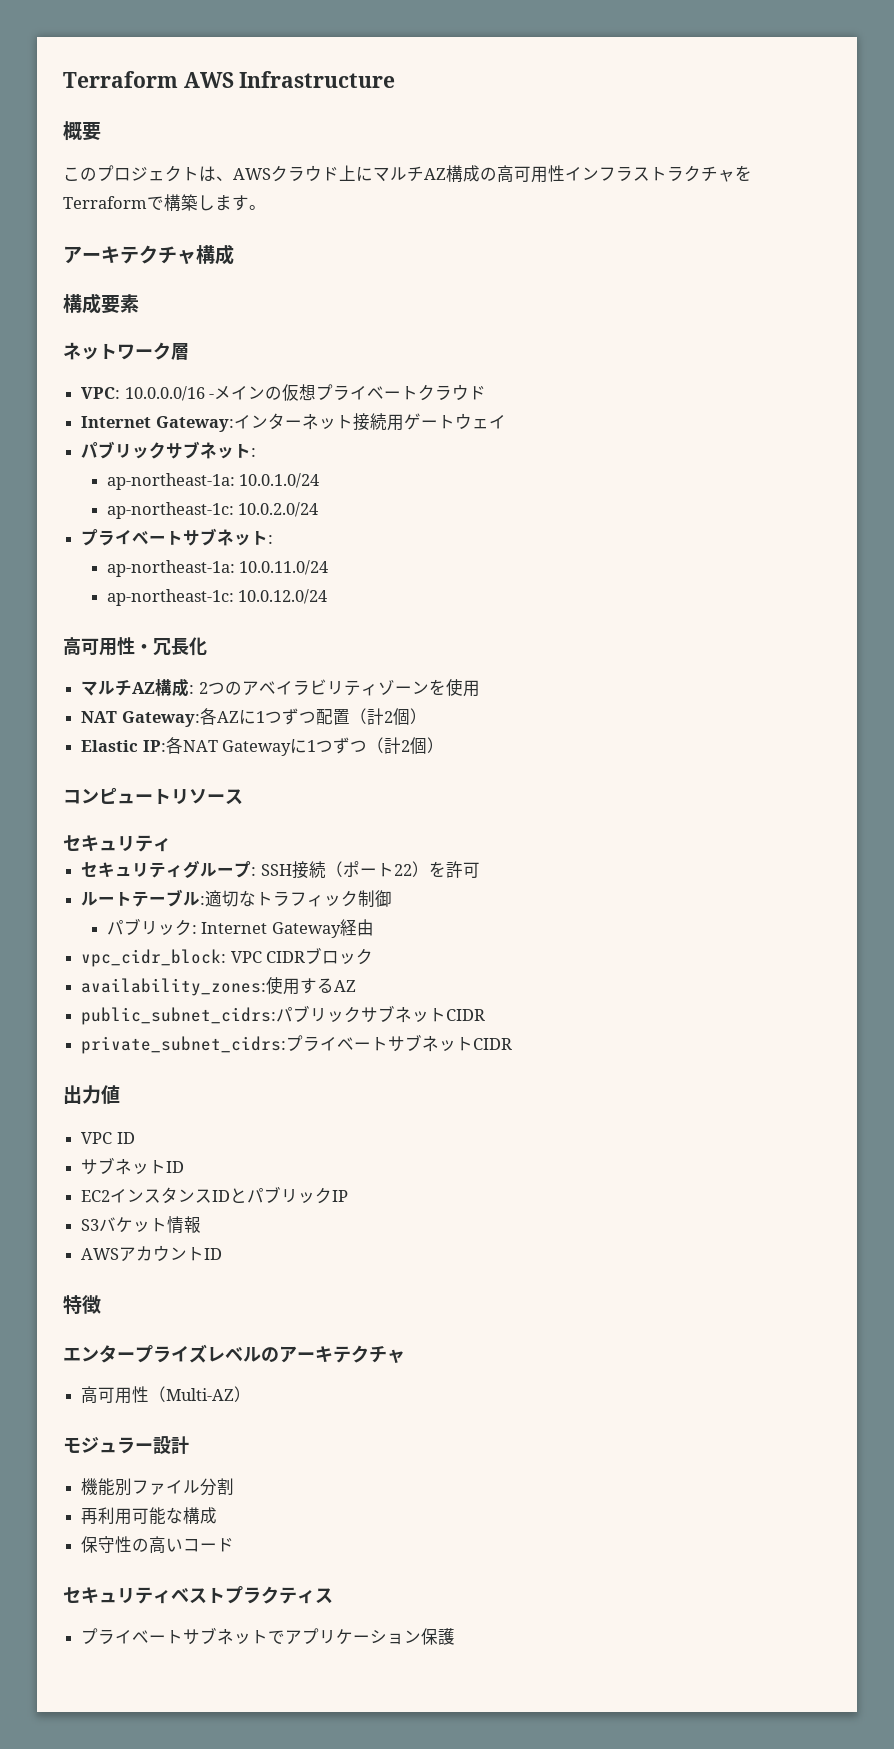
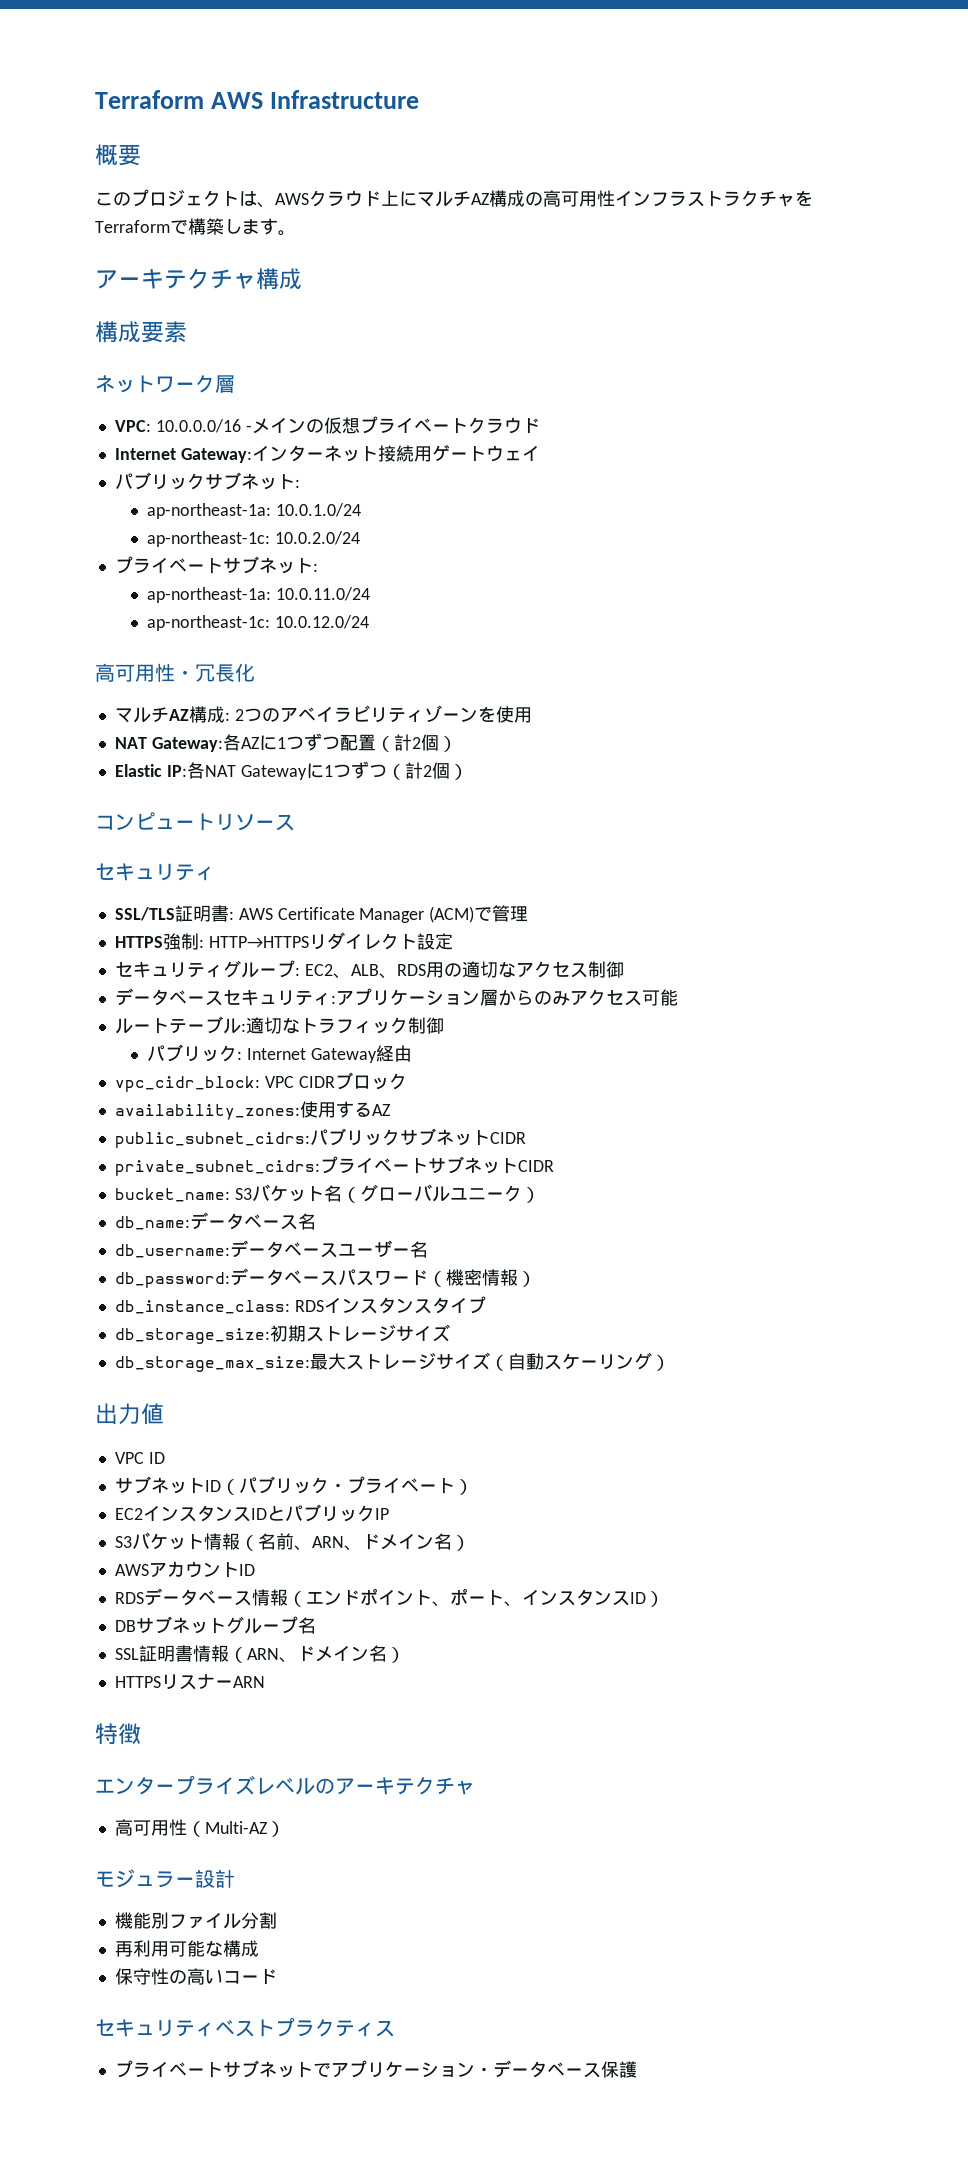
(171, 845) none -> [114,905,529,923] [114,932,453,950] // SSL/TLS証明書: AWS Certificate Manager (ACM)で管理 // HTTPS強制: HTTP→HTTPSリダイレクト設定
[260,861,480,879] SSH接続（ポート22）を許可 -> [304,961,624,979] [114,988,678,1006] EC2、ALB、RDS用の適切なアクセス制御 // データベースセキュリティ:アプリケーション層からのみアクセス可能
(513, 1044) none -> [114,1184,540,1203] [114,1212,316,1230] [114,1240,428,1258] [114,1268,536,1288] [114,1296,486,1314] [114,1324,450,1344] [114,1352,670,1372] // bucket_name: S3バケット名（グローバルユニーク） // db_name:データベース名 // db_username:データベースユーザー名 // db_password:データベースパスワード（機密情報） // db_instance_class: RDSインスタンスタイプ // db_storage_size:初期ストレージサイズ // db_storage_max_size:最大ストレージサイズ（自動スケーリング）
(185, 1167) none -> [220,1476,473,1495] （パブリック・プライベート）
(202, 1224) none -> [239,1533,470,1551] （名前、ARN、ドメイン名）
(223, 1254) none -> [114,1588,664,1607] [114,1616,316,1634] [114,1645,405,1663] [114,1674,265,1690] // RDSデータベース情報（エンドポイント、ポート、インスタンスID） // DBサブネットグループ名 // SSL証明書情報（ARN、ドメイン名） // HTTPSリスナーARN
(422, 1636) none -> [474,2060,601,2078] ・データベース

